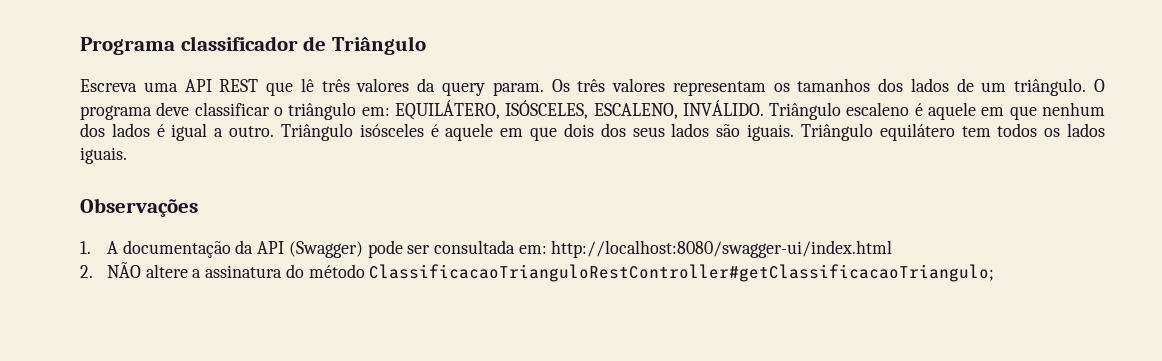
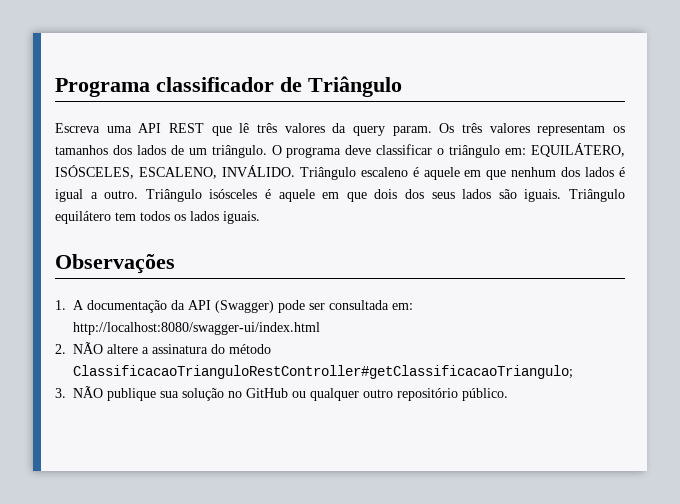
(995, 273) none -> [55,386,509,401] // 3. NÃO publique sua solução no GitHub ou qualquer outro repositório público.

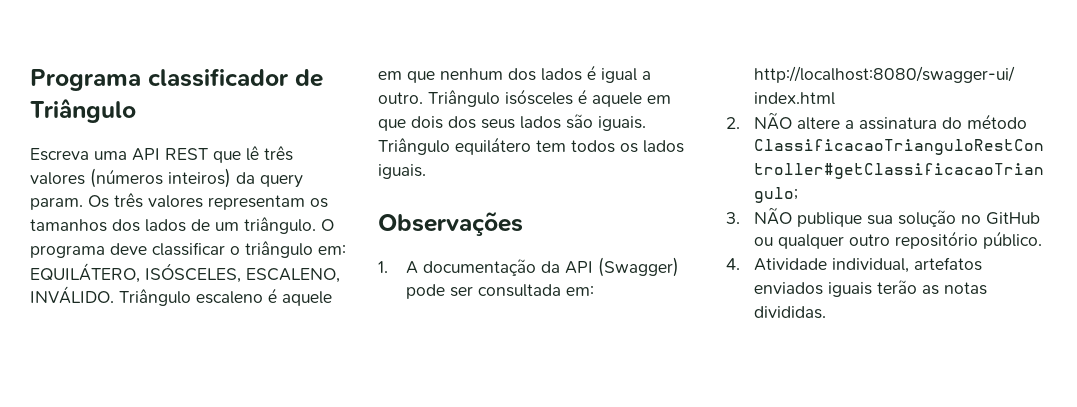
(325, 128) none -> [90,168,231,188] (números inteiros)
(509, 394) none -> [726,257,983,273] [754,280,988,297] [754,306,827,319] // 4. Atividade individual, artefatos enviados iguais terão as notas divididas.

